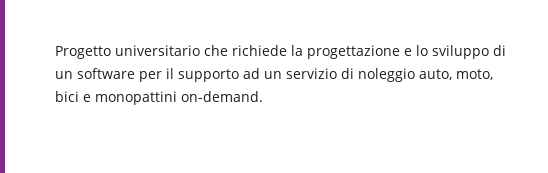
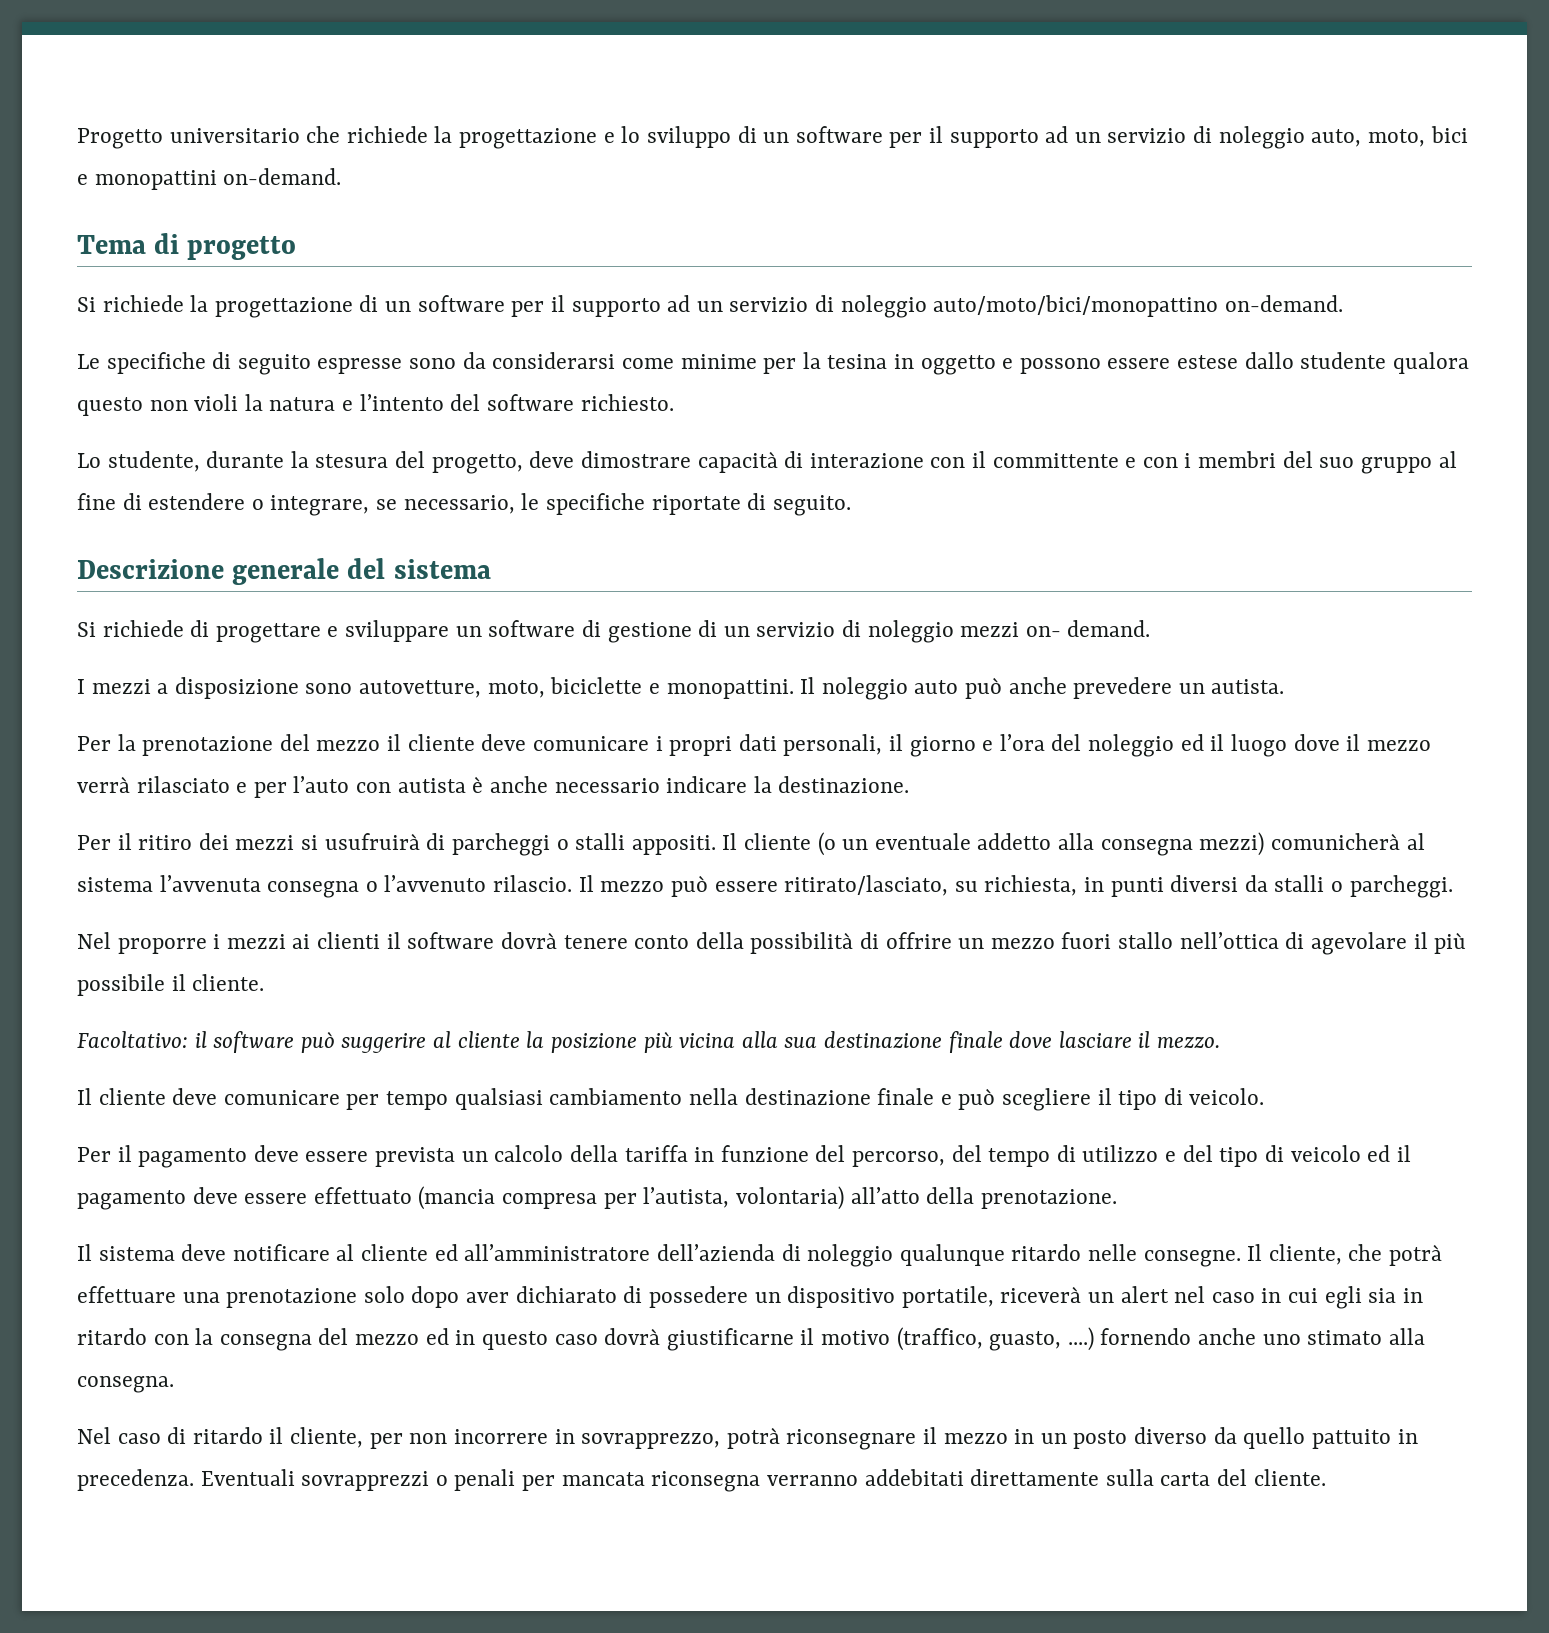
(263, 96) none -> [77,233,297,260] [77,295,1343,318] [77,352,1469,375] [77,394,674,416] [77,451,1457,474] [77,493,851,516] [77,558,491,585] [77,620,1151,643] [77,677,1285,700] [77,734,1431,757] [77,776,910,798] [77,832,1425,856] [77,875,1453,898] [77,932,1467,955] [77,974,265,996] [77,1031,1221,1053] [77,1088,1265,1111] [77,1145,1411,1168] [77,1186,1117,1210] [77,1244,1443,1267] [77,1286,1423,1309] [77,1327,1425,1351] [77,1376,174,1393] [77,1427,1418,1450] [77,1469,1326,1492] // Tema di progetto // Si richiede la progettazione di un software per il supporto ad un servizio di noleggio auto/moto/bici/monopattino on-demand. // Le specifiche di seguito espresse sono da considerarsi come minime per la tesina in oggetto e possono essere estese dallo studente qualora questo non violi la natura e l’intento del software richiesto. // Lo studente, durante la stesura del progetto, deve dimostrare capacità di interazione con il committente e con i membri del suo gruppo al fine di estendere o integrare, se necessario, le specifiche riportate di seguito. // Descrizione generale del sistema // Si richiede di progettare e sviluppare un software di gestione di un servizio di noleggio mezzi on- demand. // I mezzi a disposizione sono autovetture, moto, biciclette e monopattini. Il noleggio auto può anche prevedere un autista. // Per la prenotazione del mezzo il cliente deve comunicare i propri dati personali, il giorno e l’ora del noleggio ed il luogo dove il mezzo verrà rilasciato e per l’auto con autista è anche necessario indicare la destinazione. // Per il ritiro dei mezzi si usufruirà di parcheggi o stalli appositi. Il cliente (o un eventuale addetto alla consegna mezzi) comunicherà al sistema l’avvenuta consegna o l’avvenuto rilascio. Il mezzo può essere ritirato/lasciato, su richiesta, in punti diversi da stalli o parcheggi. // Nel proporre i mezzi ai clienti il software dovrà tenere conto della possibilità di offrire un mezzo fuori stallo nell’ottica di agevolare il più possibile il cliente. // Facoltativo: il software può suggerire al cliente la posizione più vicina alla sua destinazione finale dove lasciare il mezzo. // Il cliente deve comunicare per tempo qualsiasi cambiamento nella destinazione finale e può scegliere il tipo di veicolo. // Per il pagamento deve essere prevista un calcolo della tariffa in funzione del percorso, del tempo di utilizzo e del tipo di veicolo ed il pagamento deve essere effettuato (mancia compresa per l’autista, volontaria) all’atto della prenotazione. // Il sistema deve notificare al cliente ed all’amministratore dell’azienda di noleggio qualunque ritardo nelle consegne. Il cliente, che potrà effettuare una prenotazione solo dopo aver dichiarato di possedere un dispositivo portatile, riceverà un alert nel caso in cui egli sia in ritardo con la consegna del mezzo ed in questo caso dovrà giustificarne il motivo (traffico, guasto, ....) fornendo anche uno stimato alla consegna. // Nel caso di ritardo il cliente, per non incorrere in sovrapprezzo, potrà riconsegnare il mezzo in un posto diverso da quello pattuito in precedenza. Eventuali sovrapprezzi o penali per mancata riconsegna verranno addebitati direttamente sulla carta del cliente.

